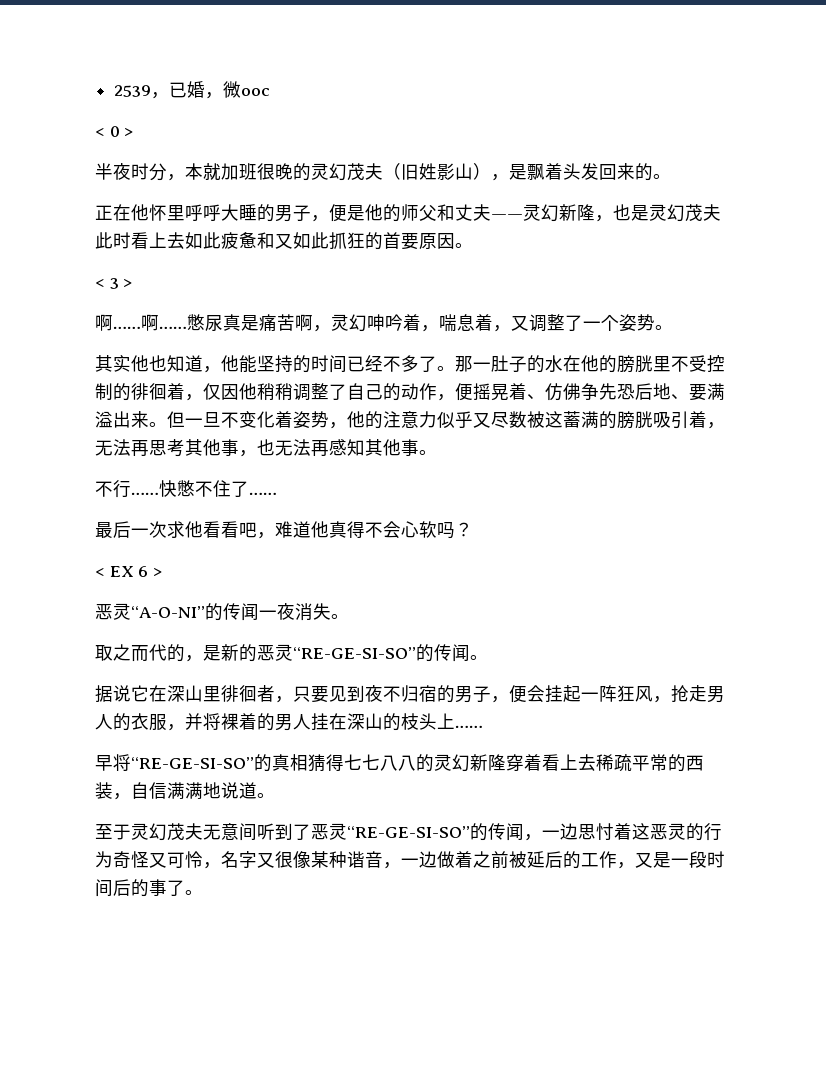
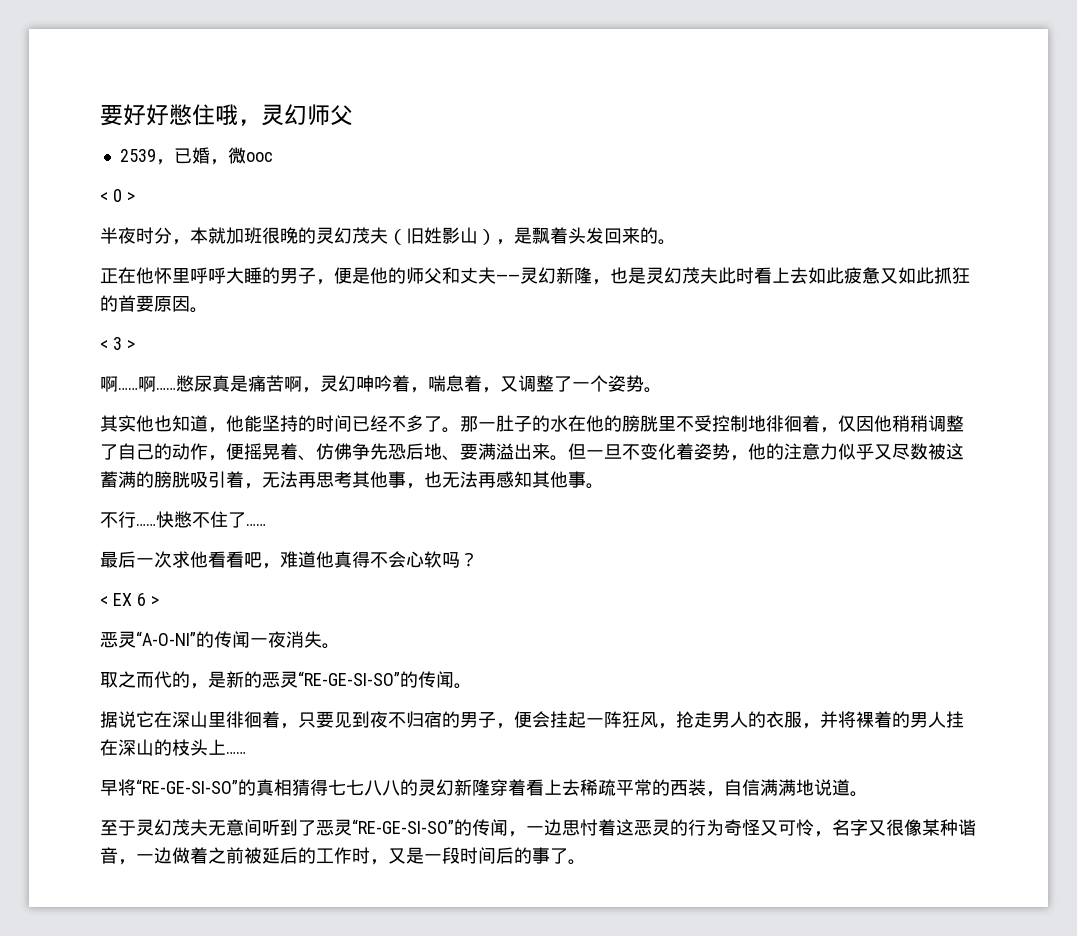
(114, 91) none -> [100,104,353,126] 要好好憋住哦，灵幻师父 //
[257,232,275,249] 和 -> (880, 275) none
[113,383,131,401] 的 -> [748,415,766,432] 地
[257,685,275,702] 者 -> [262,711,280,728] 着
(617, 859) none -> [352,847,370,864] 时

